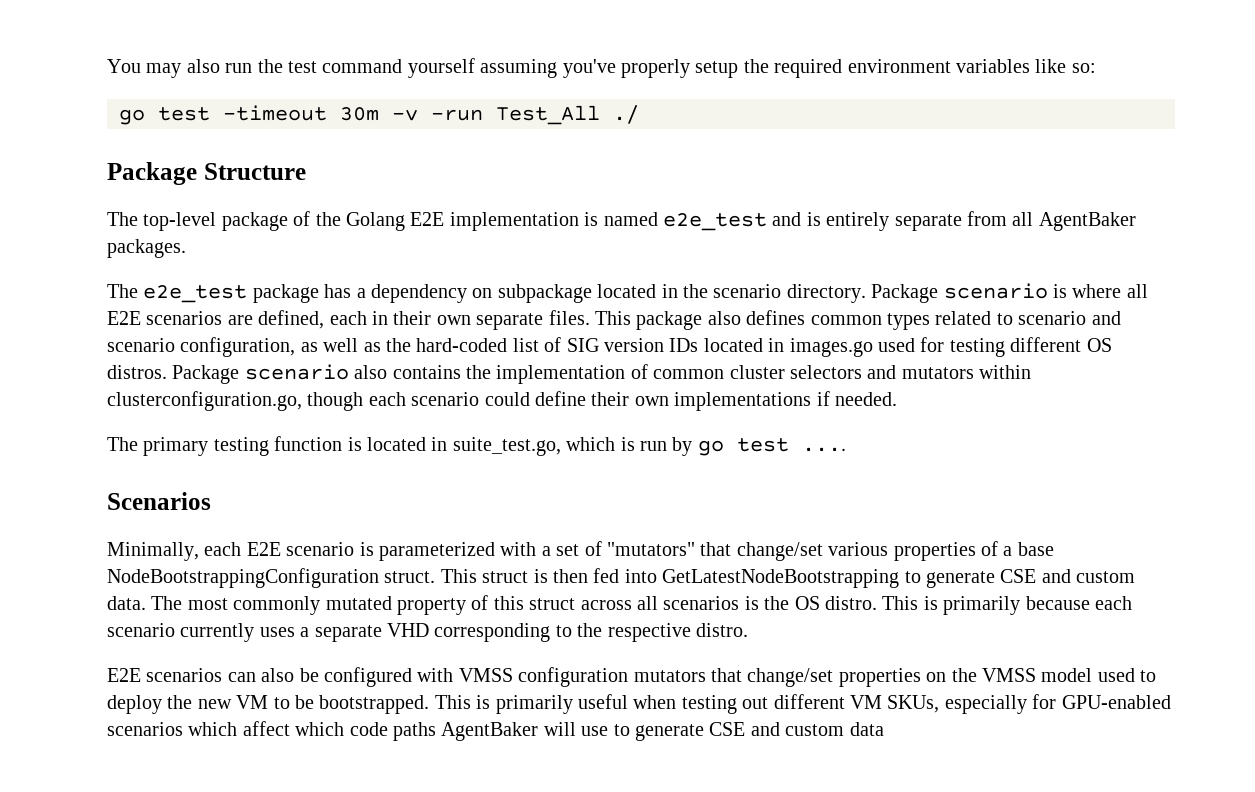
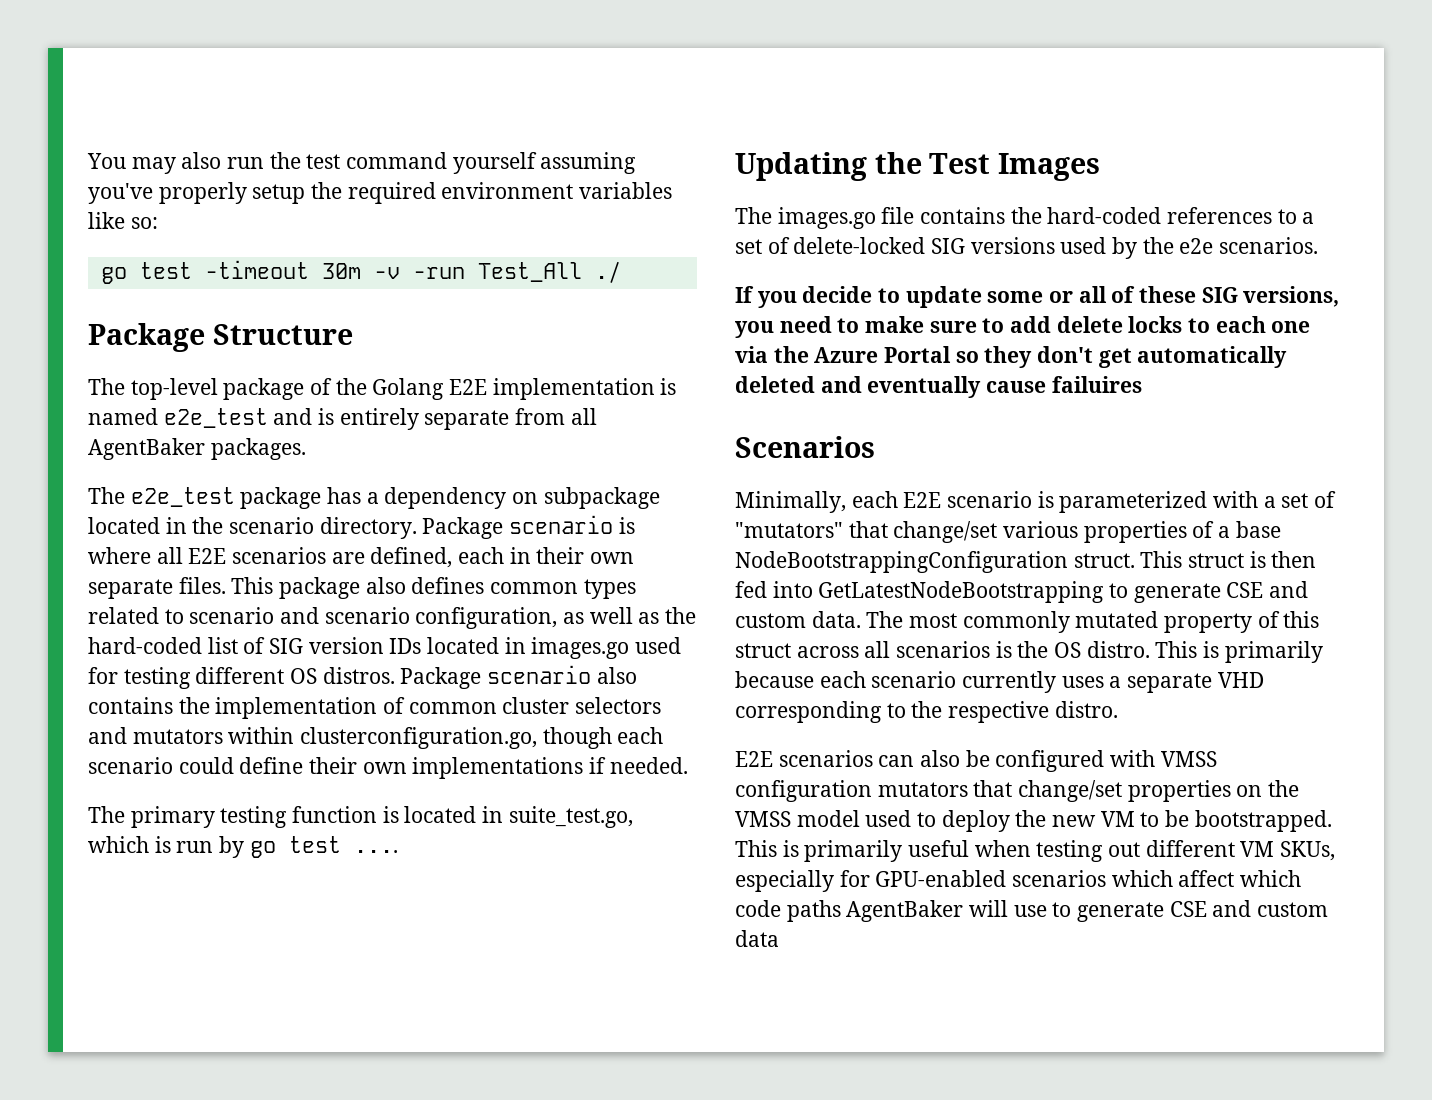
(846, 449) none -> [735,152,1101,181] [735,207,1315,229] [735,237,1319,259] [735,286,1340,308] [735,316,1311,338] [735,346,1288,368] [735,376,1142,398] // Updating the Test Images // The images.go file contains the hard-coded references to a set of delete-locked SIG versions used by the e2e scenarios. // If you decide to update some or all of these SIG versions, you need to make sure to add delete locks to each one via the Azure Portal so they don't get automatically deleted and eventually cause failuires

